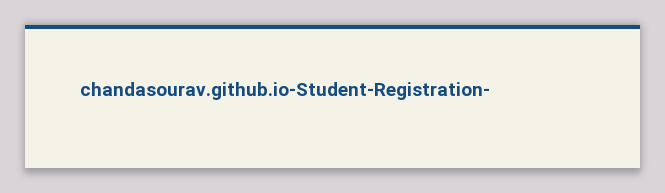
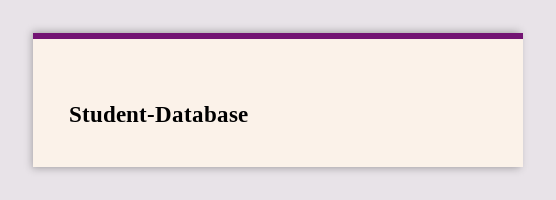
[80,82,490,100] chandasourav.github.io-Student-Registration- -> [69,106,248,122] Student-Database

